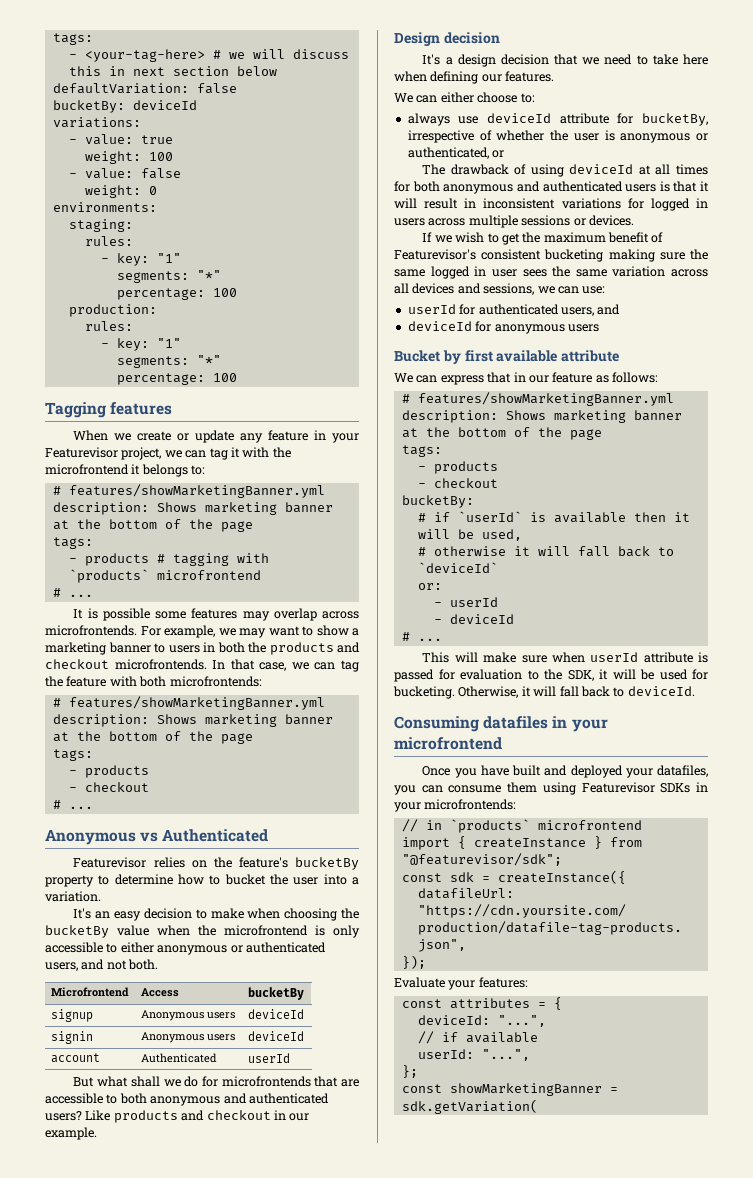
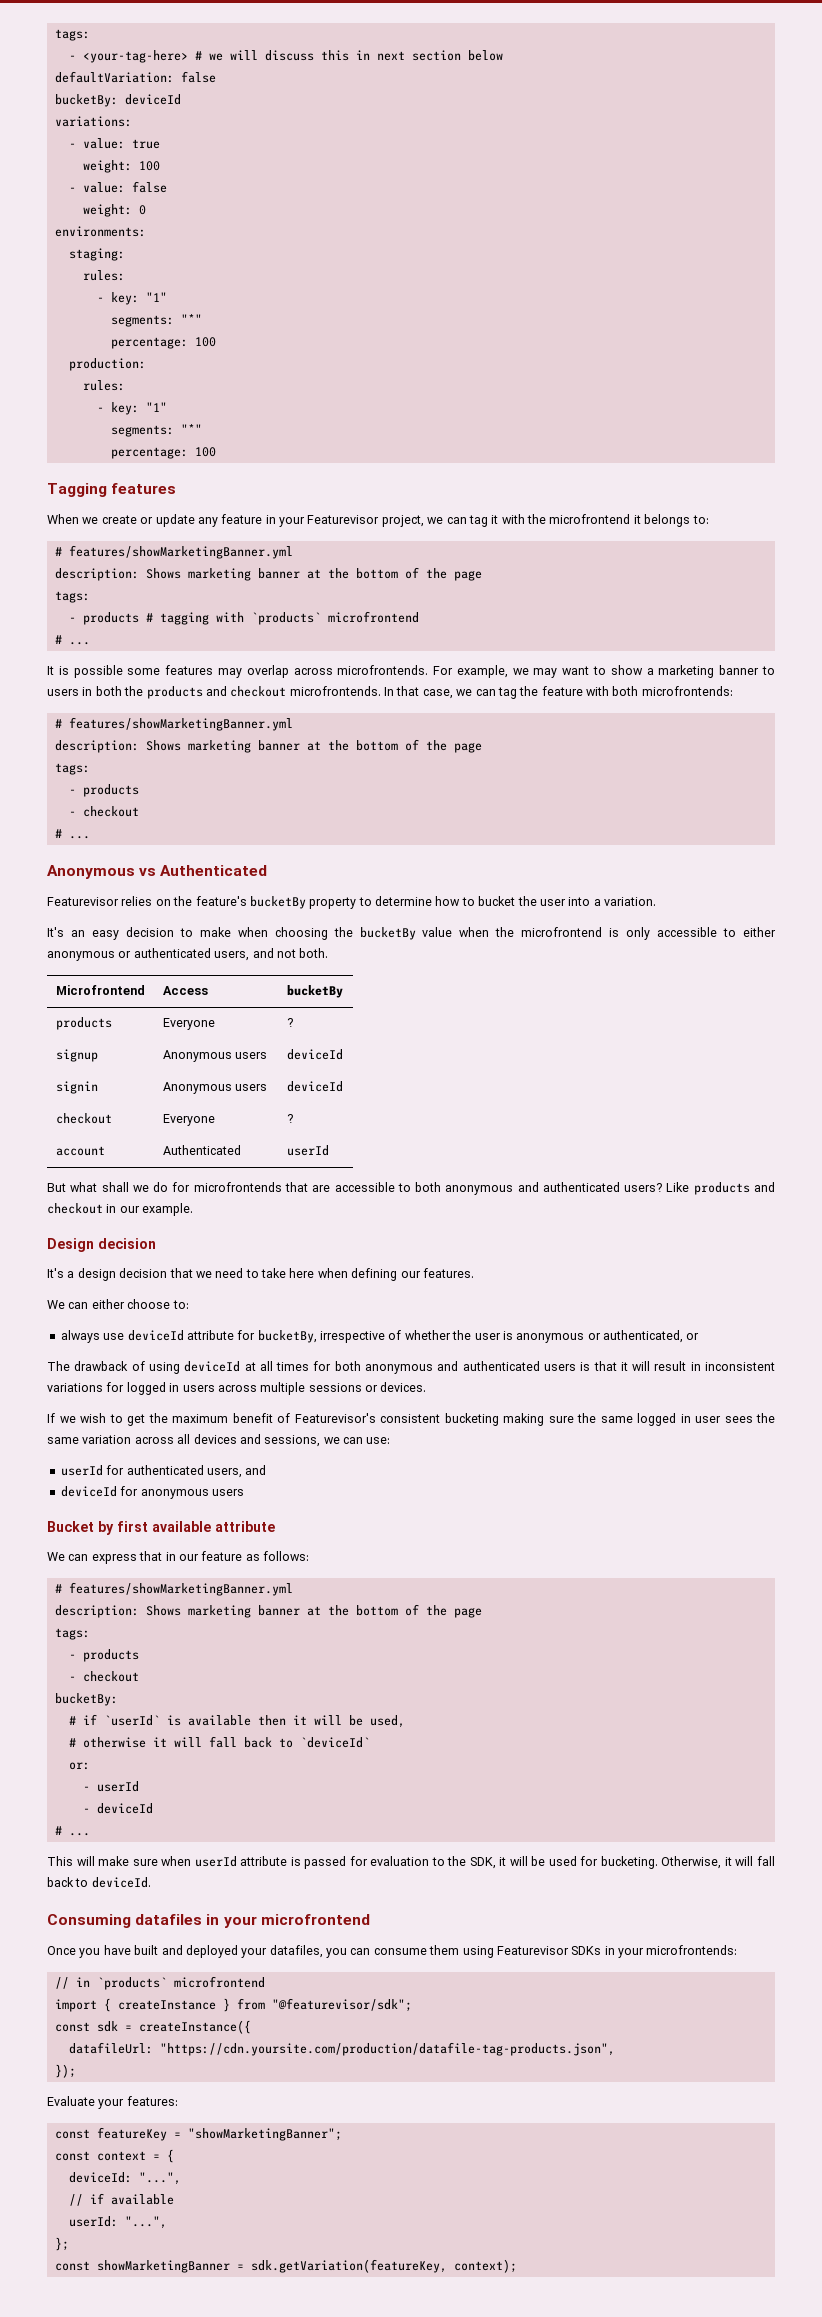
(304, 993) none -> [55,1017,112,1030] [162,1018,215,1030] [286,1018,293,1027] // products | Everyone | ?
(304, 1036) none -> [55,1113,112,1124] [162,1114,215,1126] [286,1114,293,1123] // checkout | Everyone | ?
[449,998,530,1009] attributes -> [96,2127,342,2141] [54,2151,146,2161] featureKey = "showMarketingBanner"; // const context
[401,1099,538,1114] sdk.getVariation( -> [250,2259,517,2273] sdk.getVariation(featureKey, context);

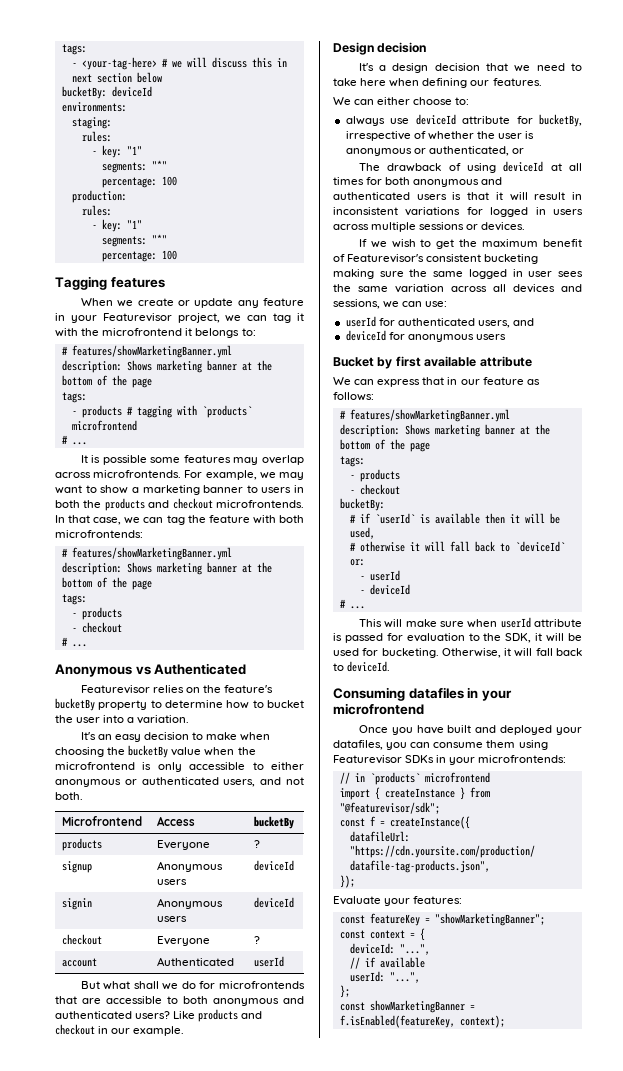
[54,71,216,83] // defaultVariation: false -> (162, 77) none
[54,116,132,127] [68,138,160,149] [82,160,160,173] [68,181,167,193] [82,204,146,217] // variations: // - value: true // weight: 100 // - value: false // weight: 0 -> (152, 91) none
[96,2021,118,2032] sdk -> [369,816,376,826] f
[250,2259,447,2273] sdk.getVariation(featureKey, -> [339,1015,455,1028] f.isEnabled(featureKey,

